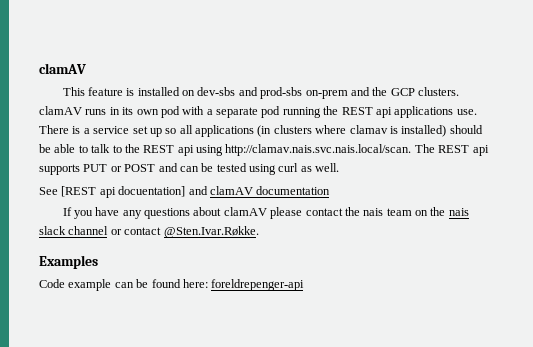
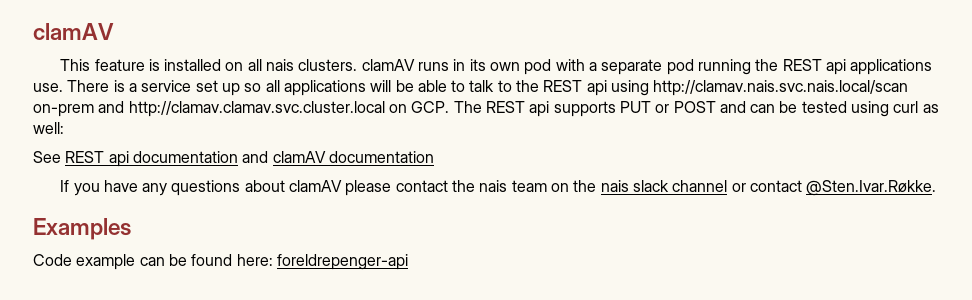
[197,87,415,99] dev-sbs and prod-sbs on-prem and the GCP -> [247,59,295,71] all nais
[257,125,483,137] (in clusters where clamav is installed) should -> [370,80,392,92] will
[225,144,412,156] http://clamav.nais.svc.nais.local/scan. -> [653,80,909,96] [33,101,450,117] http://clamav.nais.svc.nais.local/scan on-prem and http://clamav.clamav.svc.cluster.local on GCP.
[315,163,340,172] well. -> [33,122,64,134] well:
[61,186,186,198] [REST api docuentation] -> [65,151,238,167] REST api documentation

